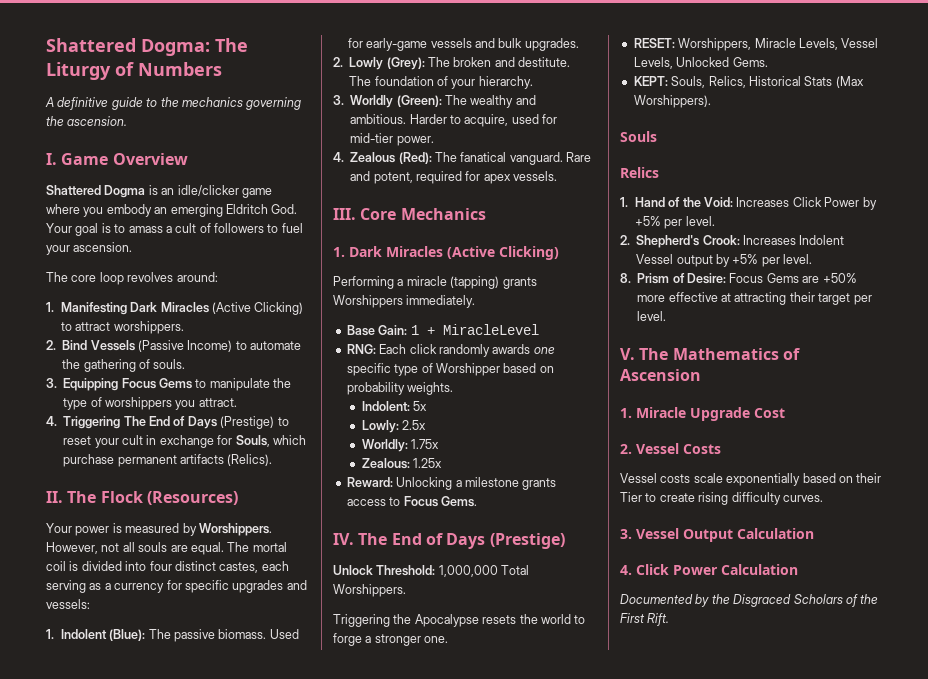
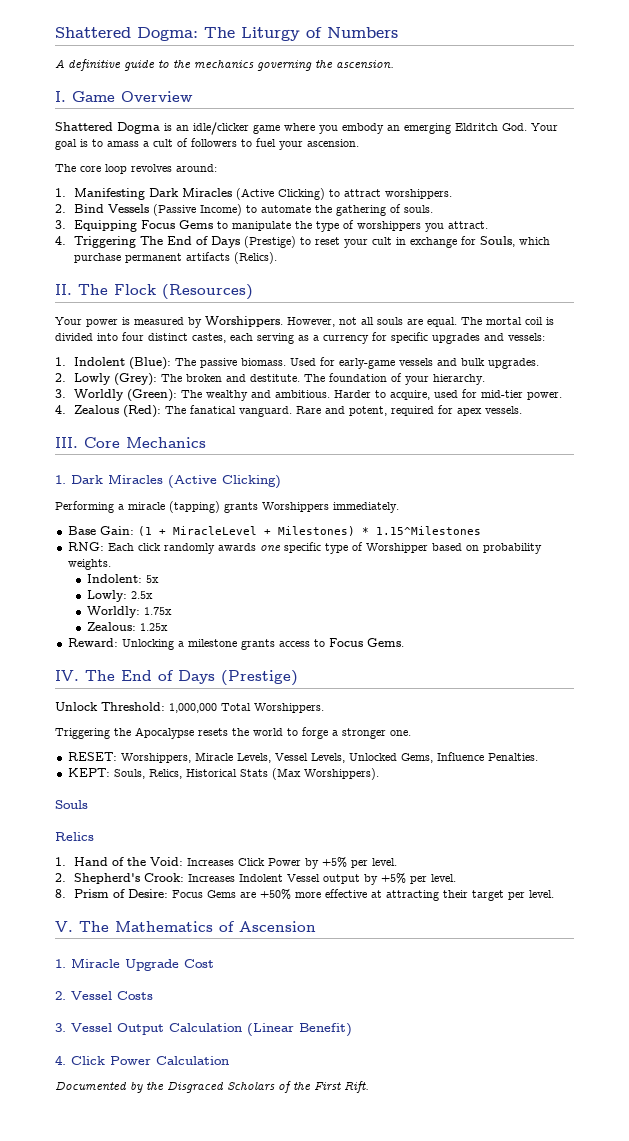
[410,325,419,335] 1 -> [137,526,152,536] (1
(539, 329) none -> [263,526,481,536] + Milestones) * 1.15^Milestones
[732,57,768,67] Gems. -> [400,752,538,763] Gems, Influence Penalties.
[620,473,882,486] [620,492,823,505] // Vessel costs scale exponentially based on their Tier to create rising difficulty curves. -> (153, 995) none
(814, 533) none -> [247,1023,352,1037] (Linear Benefit)

